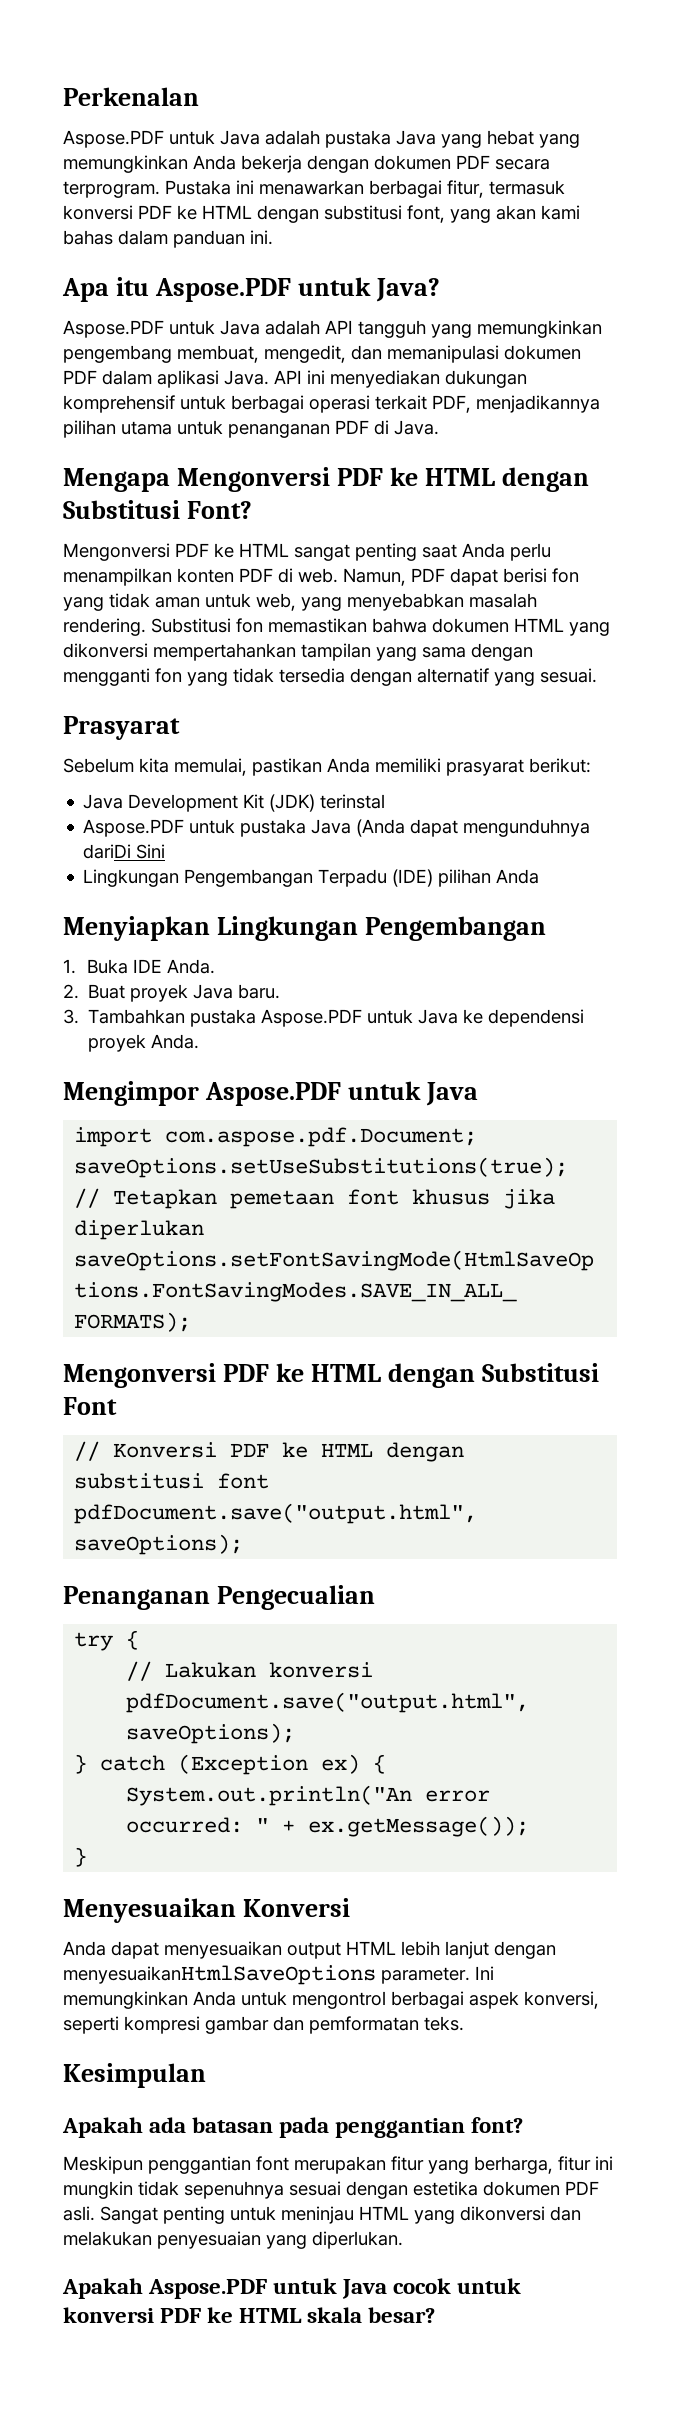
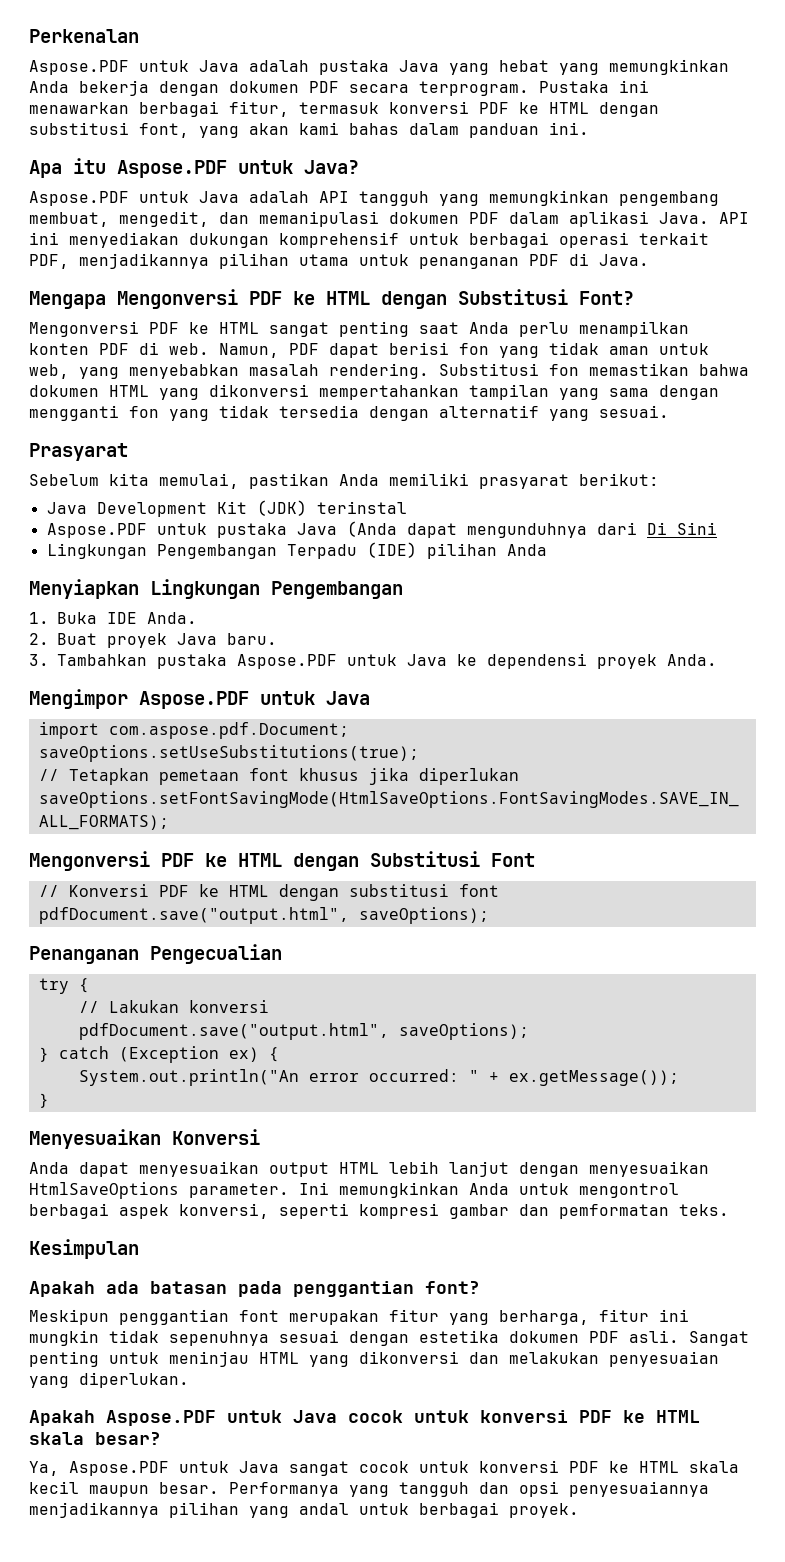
[83,844,132,859] dariDi -> [596,522,667,535] dari Di
[63,1965,376,1985] menyesuaikanHtmlSaveOptions -> [589,1161,709,1177] [29,1182,179,1199] menyesuaikan HtmlSaveOptions
(436, 2315) none -> [29,1460,739,1476] [29,1481,709,1497] [29,1502,579,1518] // Ya, Aspose.PDF untuk Java sangat cocok untuk konversi PDF ke HTML skala kecil maupun besar. Performanya yang tangguh dan opsi penyesuaiannya menjadikannya pilihan yang andal untuk berbagai proyek.

